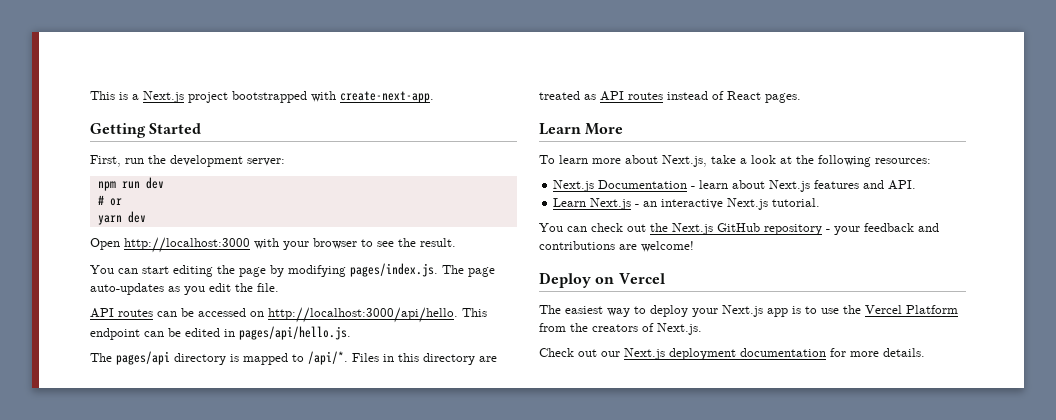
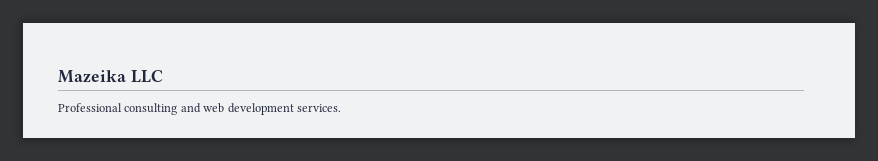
[90,91,434,103] [90,123,202,138] [90,155,285,167] [97,177,164,191] [97,195,122,206] [97,211,146,225] [90,237,456,253] [90,263,495,277] [90,283,279,295] [90,307,487,323] [90,326,351,340] [90,351,497,365] [539,91,801,103] [539,123,624,135] [539,155,931,167] [553,180,917,192] [553,198,821,210] [539,223,939,235] [539,241,694,252] [539,272,665,288] [539,305,958,317] [539,323,702,335] [539,348,925,360] This is a Next.js project bootstrapped with create-next-app. // Getting Started // First, run the development server: // npm run dev // # or // yarn dev // Open http://localhost:3000 with your browser to see the result. // You can start editing the page by modifying pages/index.js. The page auto-updates as you edit the file. // API routes can be accessed on http://localhost:3000/api/hello. This endpoint can be edited in pages/api/hello.js. // The pages/api directory is mapped to /api/*. Files in this directory are treated as API routes instead of React pages. // Learn More // To learn more about Next.js, take a look at the following resources: // Next.js Documentation - learn about Next.js features and API. // Learn Next.js - an interactive Next.js tutorial. // You can check out the Next.js GitHub repository - your feedback and contributions are welcome! // Deploy on Vercel // The easiest way to deploy your Next.js app is to use the Vercel Platform from the creators of Next.js. // Check out our Next.js deployment documentation for more details. -> [58,70,163,83] [58,103,341,115] Mazeika LLC // Professional consulting and web development services.

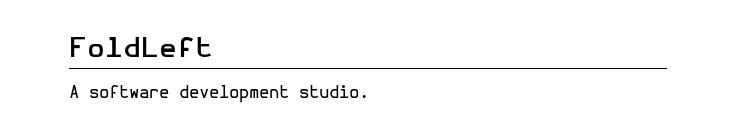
[58,70,163,83] [58,103,341,115] Mazeika LLC // Professional consulting and web development services. -> [69,37,213,57] [69,85,369,103] FoldLeft // A software development studio.

